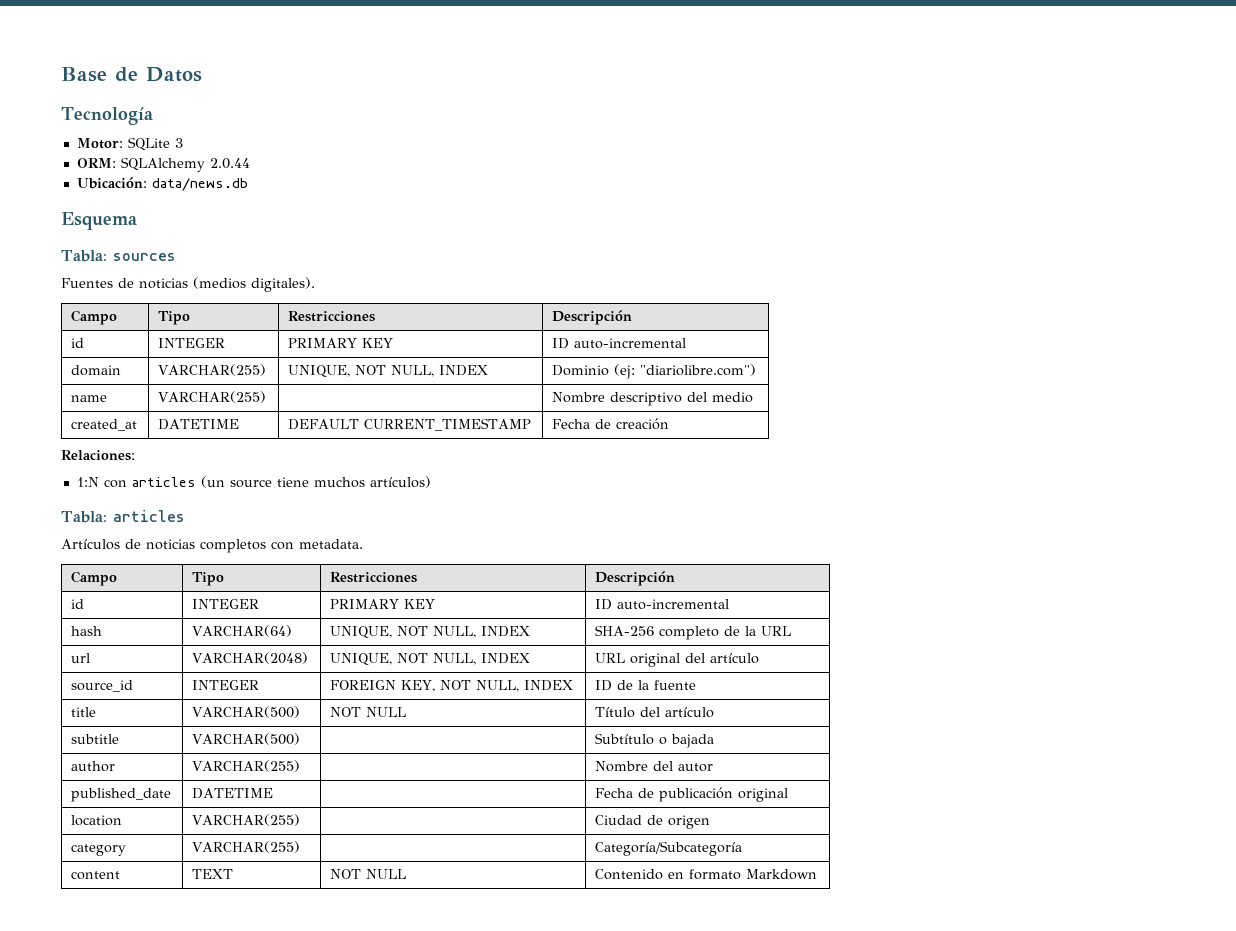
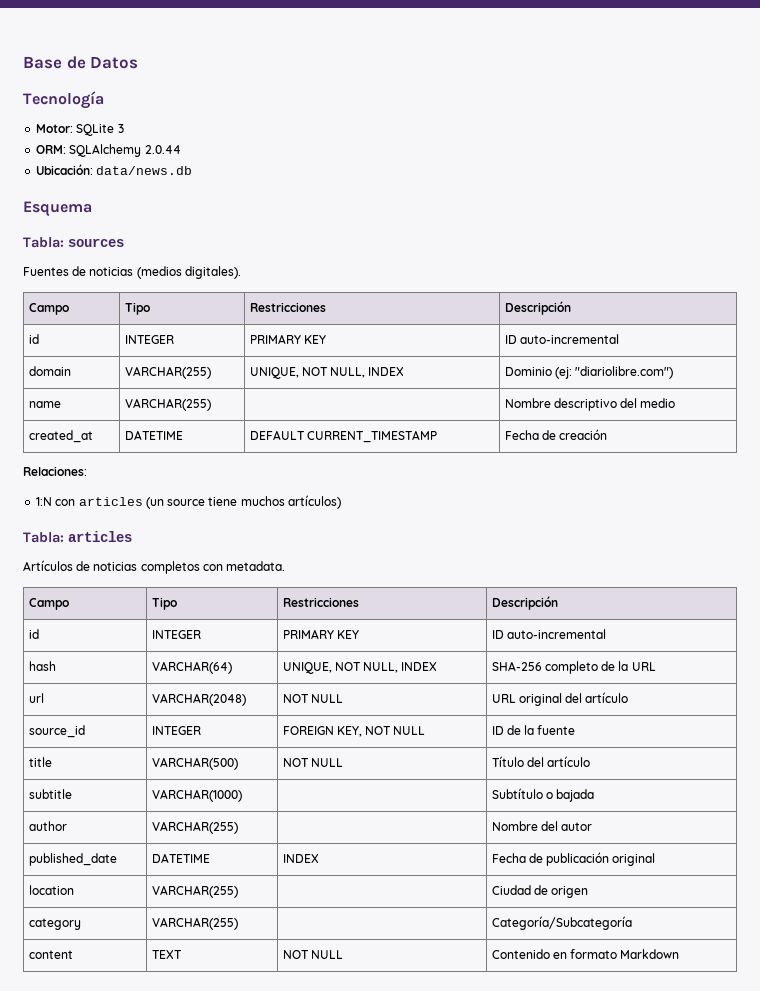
[330,653,531,666] UNIQUE, NOT NULL, INDEX -> [282,694,343,703] NOT NULL
[476,680,574,692] NULL, INDEX -> [393,726,426,735] NULL
[192,733,301,745] VARCHAR(500) -> [151,789,242,802] VARCHAR(1000)
(274, 793) none -> [282,854,319,863] INDEX

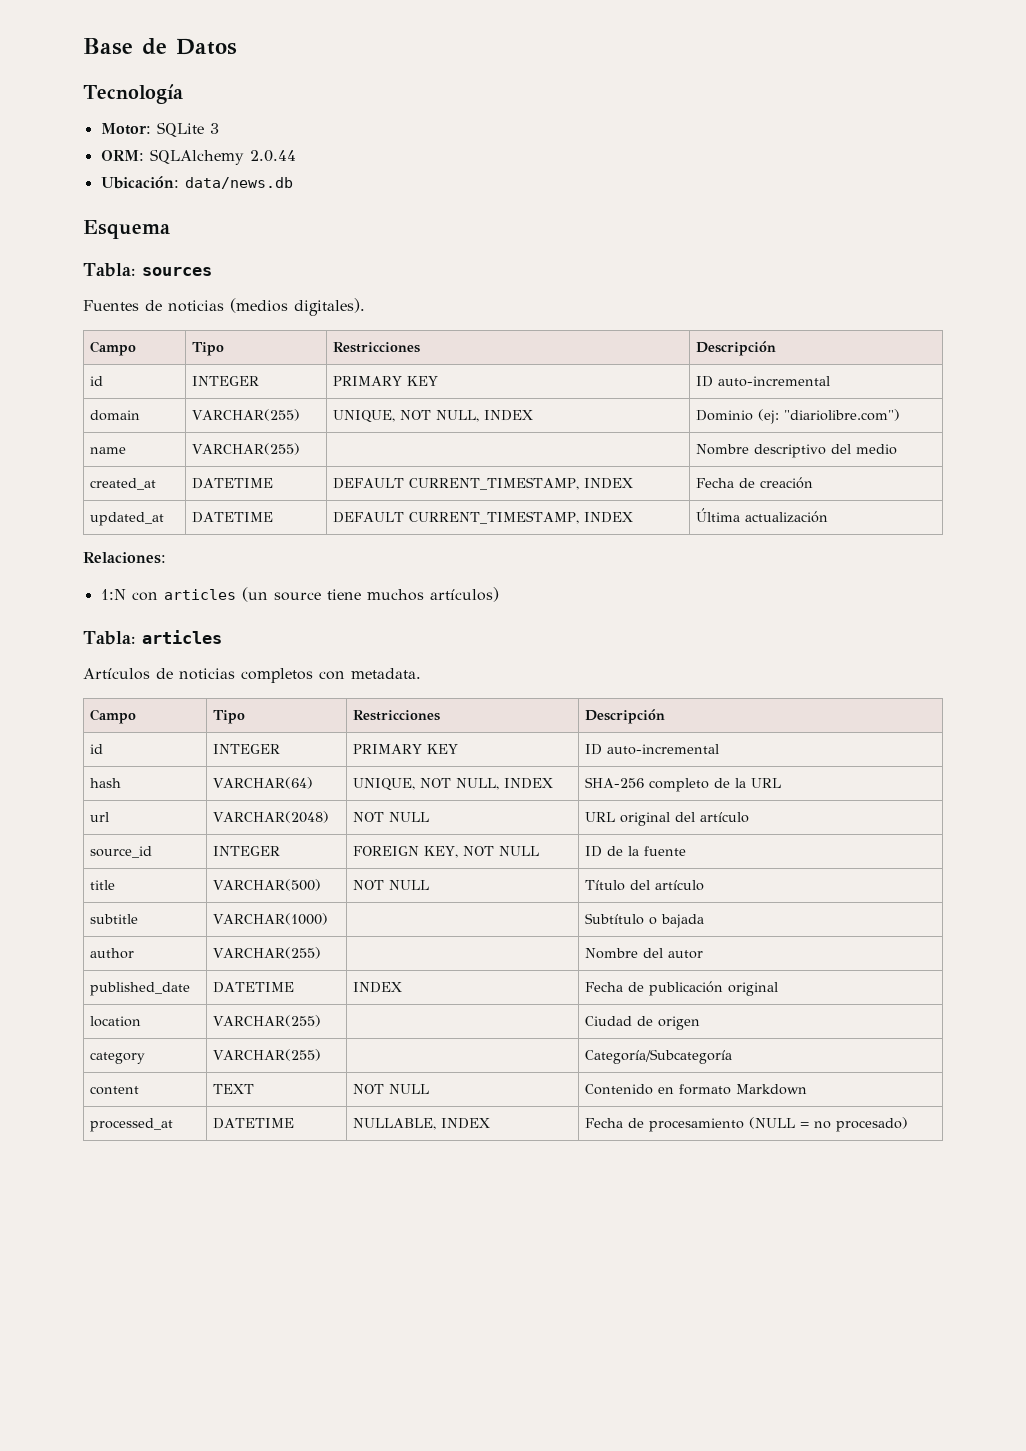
[306,430,437,443] CURRENT_TIMESTAMP -> [408,477,633,490] CURRENT_TIMESTAMP, INDEX
(608, 434) none -> [89,512,164,526] [191,512,273,523] [332,511,633,524] [695,508,828,523] // updated_at | DATETIME | DEFAULT CURRENT_TIMESTAMP, INDEX | Última actualización
(680, 954) none -> [89,1118,173,1132] [212,1118,294,1129] [352,1118,490,1130] [584,1117,908,1132] // processed_at | DATETIME | NULLABLE, INDEX | Fecha de procesamiento (NULL = no procesado)

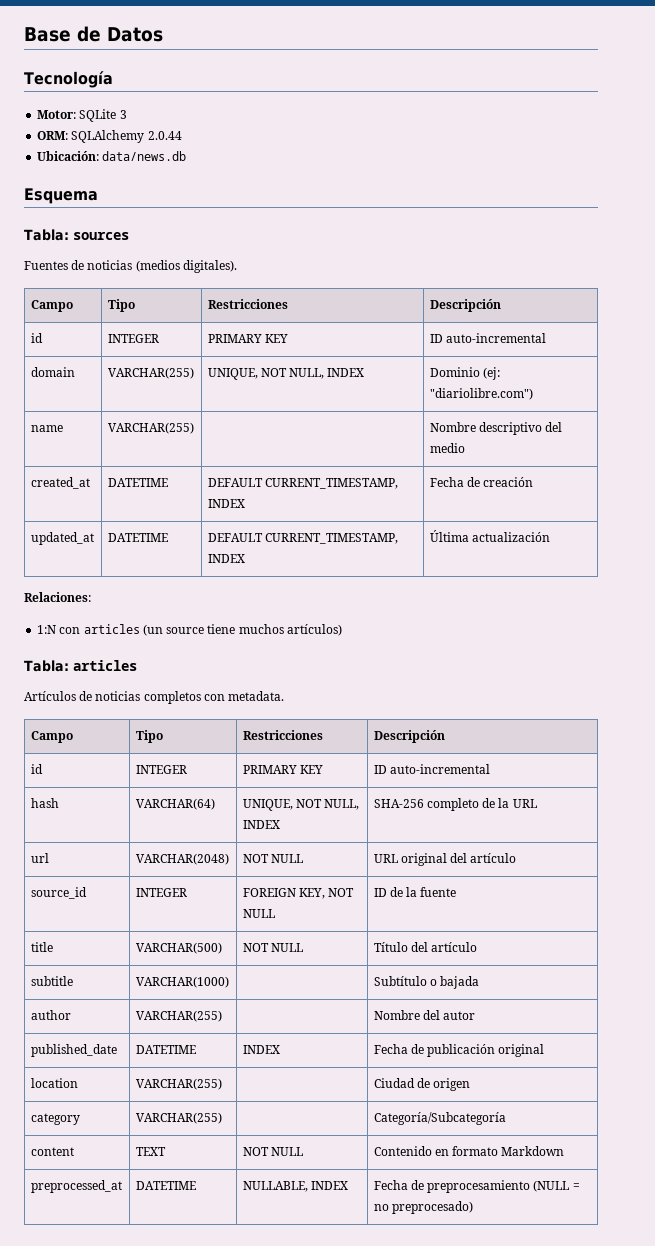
[89,1118,173,1132] processed_at -> [30,1180,122,1193] preprocessed_at
[648,1118,744,1132] procesamiento -> [427,1180,531,1193] preprocesamiento
[835,1117,908,1132] procesado) -> [391,1201,473,1214] preprocesado)

